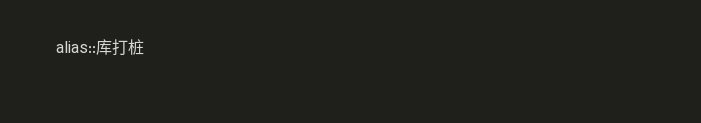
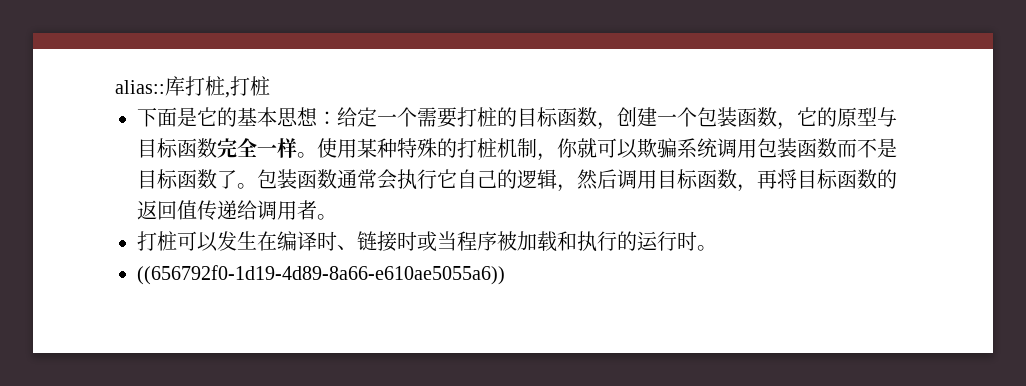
(144, 47) none -> [225,76,270,98] [137,107,897,130] [137,138,897,161] [137,169,897,192] [137,200,337,220] [137,231,717,252] [137,265,505,285] ,打桩 // 下面是它的基本思想：给定一个需要打桩的目标函数，创建一个包装函数，它的原型与目标函数完全一样。使用某种特殊的打桩机制，你就可以欺骗系统调用包装函数而不是目标函数了。包装函数通常会执行它自己的逻辑，然后调用目标函数，再将目标函数的返回值传递给调用者。 // 打桩可以发生在编译时、链接时或当程序被加载和执行的运行时。 // ((656792f0-1d19-4d89-8a66-e610ae5055a6))

